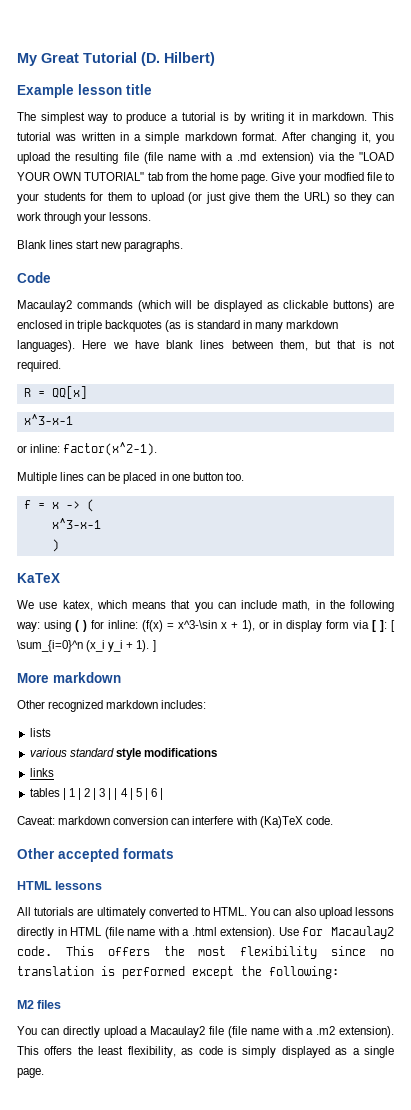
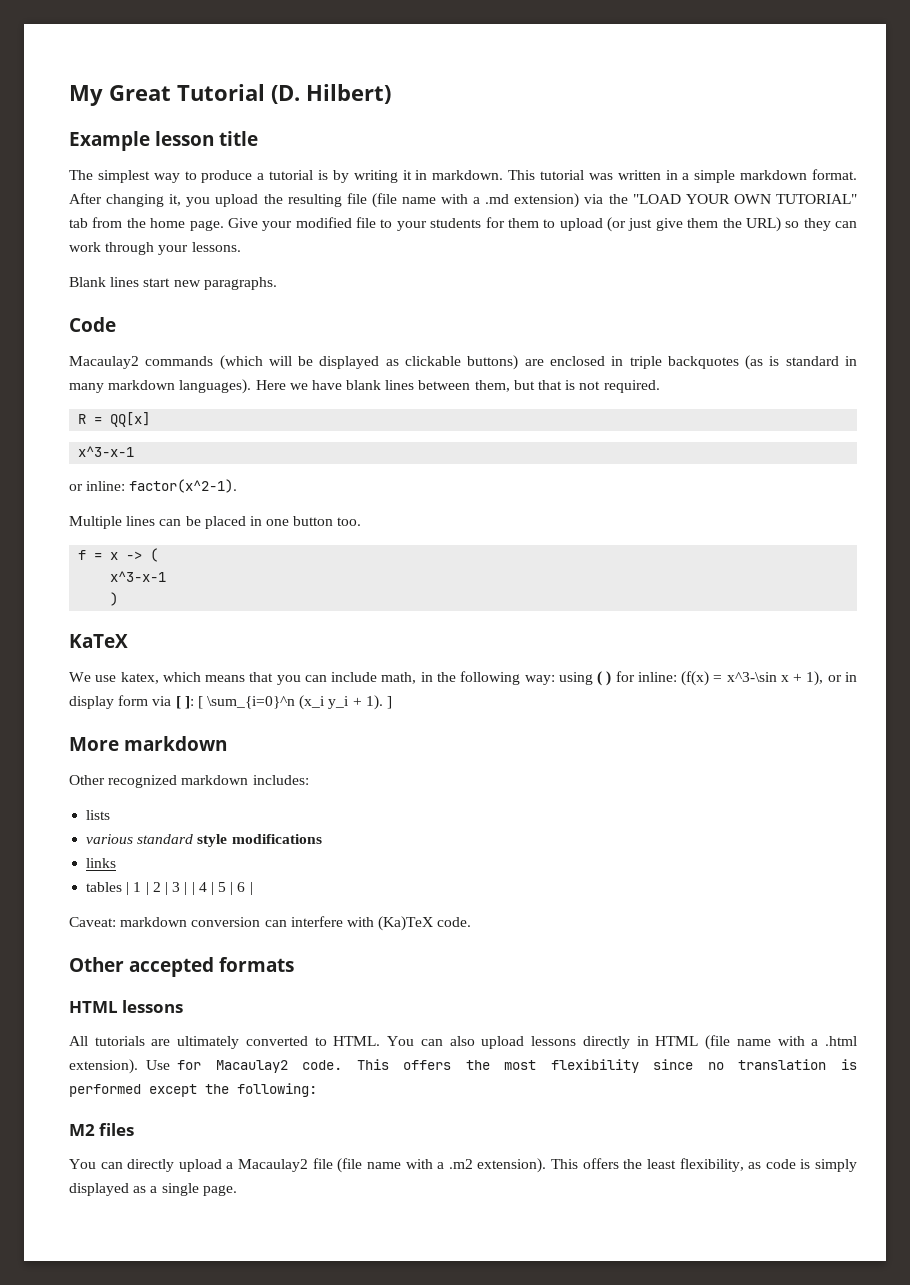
[323,172,364,181] modfied -> [295,217,352,228] modified

